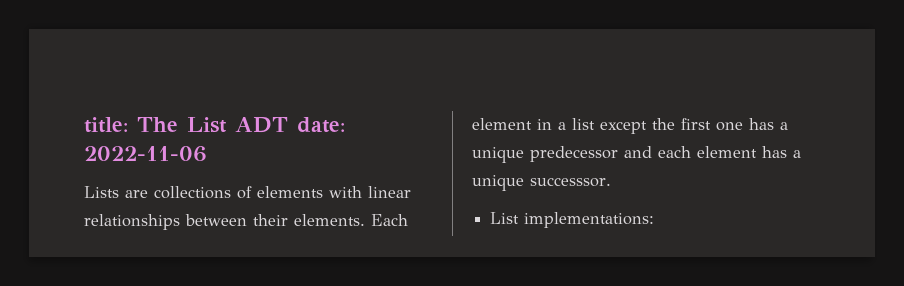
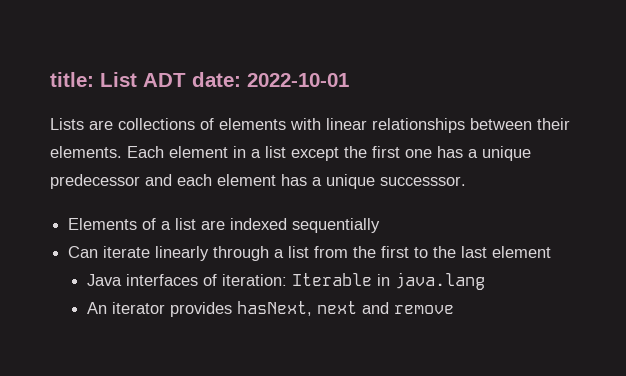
[137,117,178,132] The -> (94, 79) none
[84,146,207,162] 2022-11-06 -> [247,73,349,87] 2022-10-01
[490,212,655,228] List implementations: -> [68,218,381,233] [68,246,552,261] [86,272,485,290] [86,301,454,317] Elements of a list are indexed sequentially // Can iterate linearly through a list from the first to the last element // Java interfaces of iteration: Iterable in java.lang // An iterator provides hasNext, next and remove

